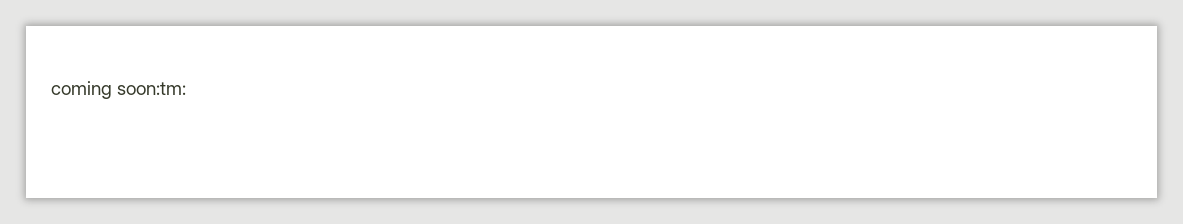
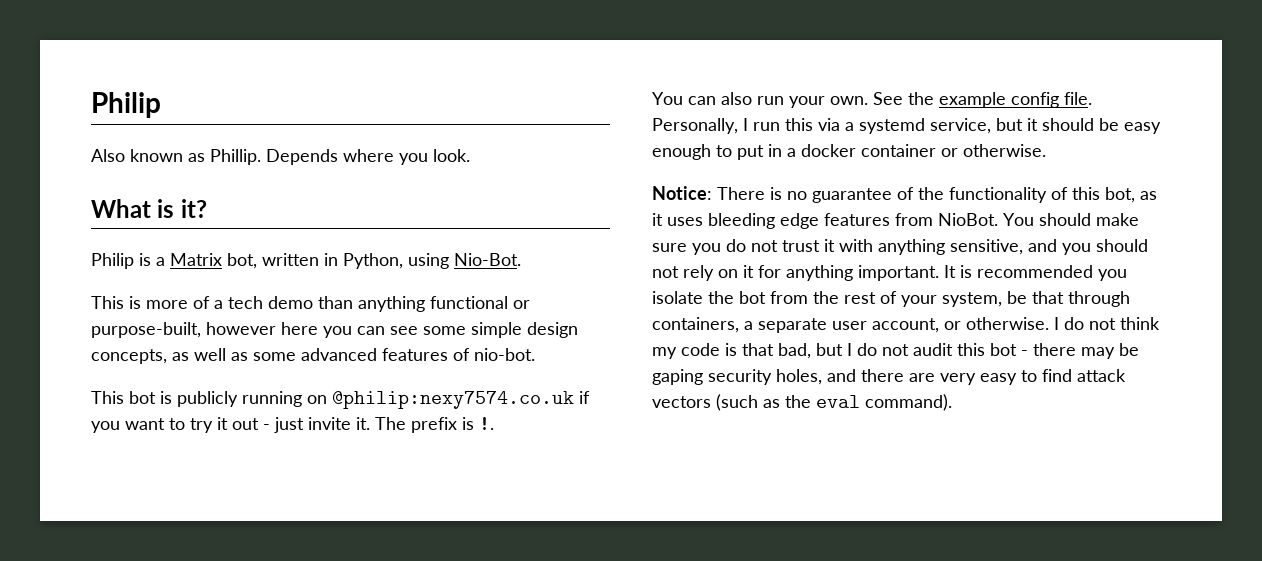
[51,81,187,99] coming soon:tm: -> [91,92,161,118] [91,149,470,165] [91,199,207,218] [91,253,521,269] [91,296,530,312] [91,322,578,338] [91,348,535,364] [91,391,590,409] [91,417,494,433] [652,92,1092,108] [652,118,1161,134] [652,144,1046,160] [652,186,1157,203] [652,213,1139,229] [652,239,1148,255] [652,265,1127,281] [652,291,1130,307] [652,317,1160,333] [652,343,1139,359] [652,369,1126,385] [652,394,952,411] Philip // Also known as Phillip. Depends where you look. // What is it? // Philip is a Matrix bot, written in Python, using Nio-Bot. // This is more of a tech demo than anything functional or purpose-built, however here you can see some simple design concepts, as well as some advanced features of nio-bot. // This bot is publicly running on @philip:nexy7574.co.uk if you want to try it out - just invite it. The prefix is !. // You can also run your own. See the example config file. Personally, I run this via a systemd service, but it should be easy enough to put in a docker container or otherwise. // Notice: There is no guarantee of the functionality of this bot, as it uses bleeding edge features from NioBot. You should make sure you do not trust it with anything sensitive, and you should not rely on it for anything important. It is recommended you isolate the bot from the rest of your system, be that through containers, a separate user account, or otherwise. I do not think my code is that bad, but I do not audit this bot - there may be gaping security holes, and there are very easy to find attack vectors (such as the eval command).

